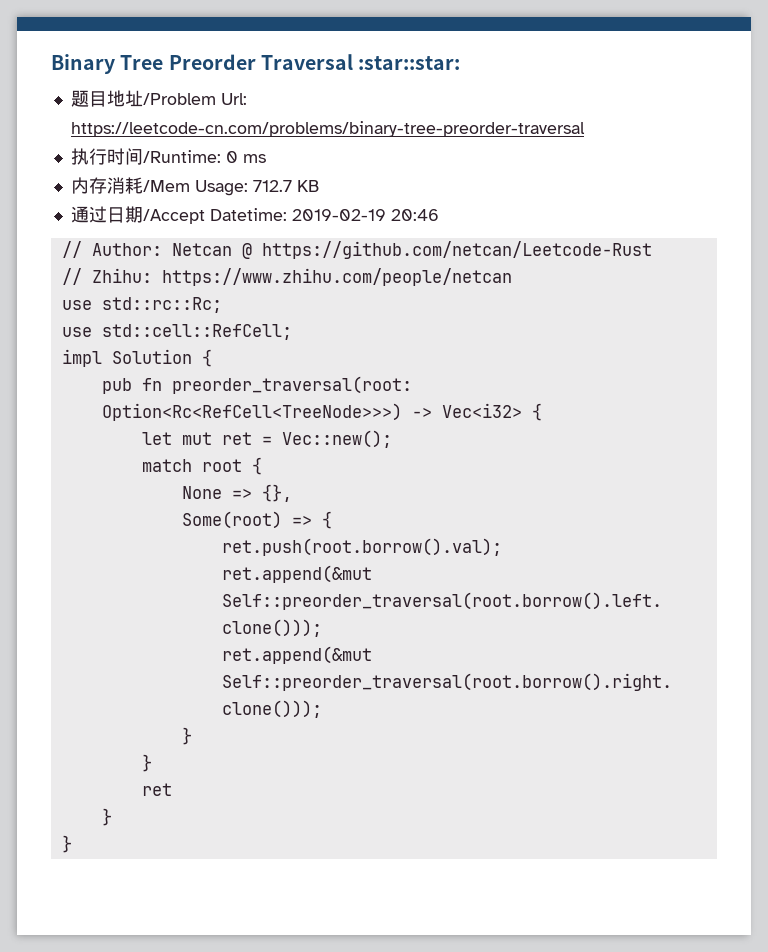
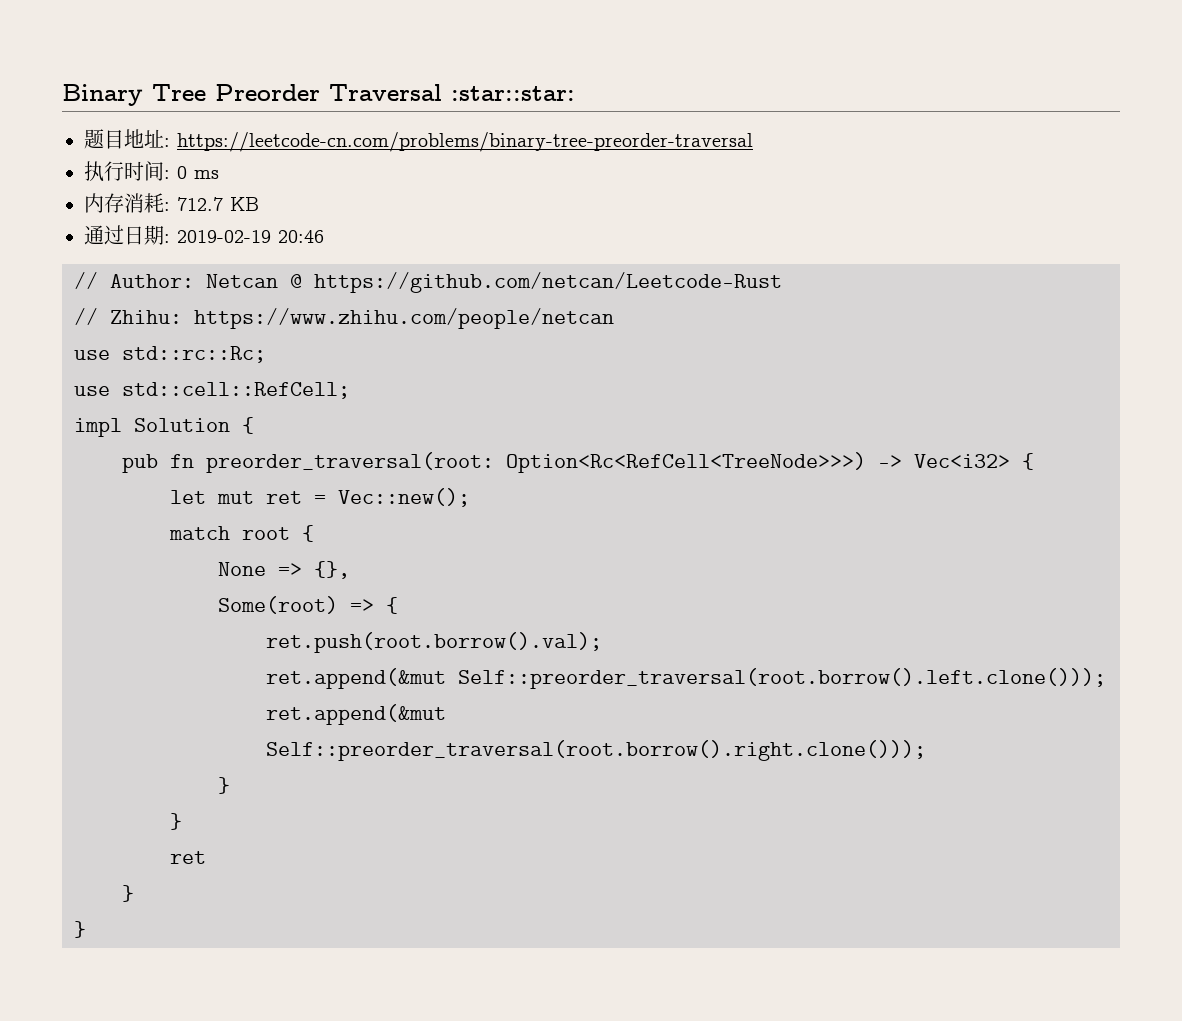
[142,93,247,105] /Problem Url: -> [164,138,170,147] :
[142,150,221,163] /Runtime: -> [164,170,170,179] :
[142,180,248,196] /Mem Usage: -> [164,202,170,211] :
[142,208,287,224] /Accept Datetime: -> [164,234,170,243] :

